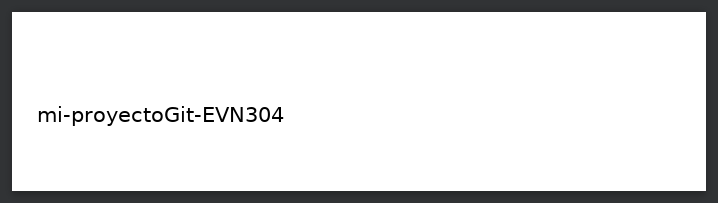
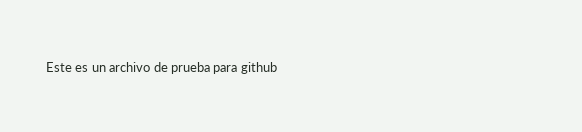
[37,106,284,126] mi-proyectoGit-EVN304 -> [46,62,277,74] Este es un archivo de prueba para github

